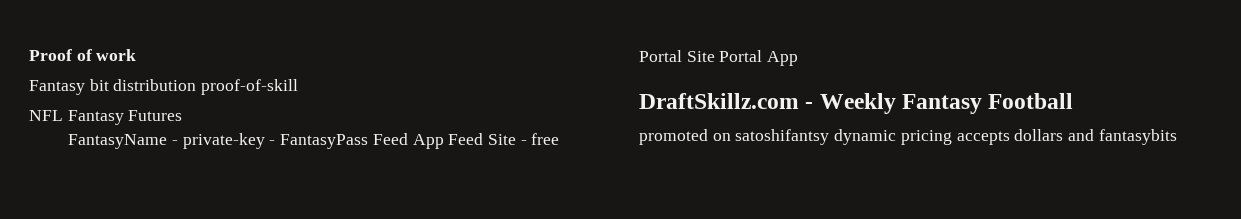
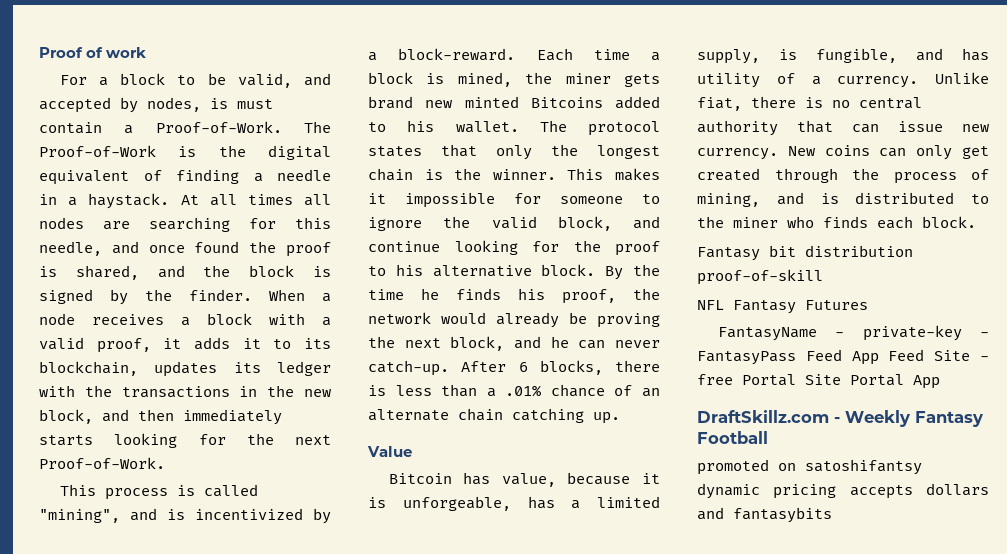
(137, 55) none -> [59,73,331,88] [39,97,273,113] [39,121,331,134] [39,145,331,160] [39,169,331,185] [39,193,331,209] [39,217,331,232] [39,241,331,257] [39,265,331,280] [39,289,331,305] [39,313,331,326] [39,337,331,353] [39,361,331,377] [39,385,331,398] [39,409,282,425] [39,433,331,448] [39,457,165,469] [59,484,258,500] [39,508,331,524] [368,48,660,61] [368,72,660,87] [368,96,660,109] [368,120,660,136] [368,144,660,160] [368,168,660,181] [368,192,660,208] [368,216,660,231] [368,240,660,256] [368,264,660,280] [368,288,660,304] [368,312,660,328] [368,336,660,351] [368,360,660,376] [368,384,660,397] [368,408,620,424] [367,446,412,457] [388,472,660,487] [368,496,660,511] [697,48,989,64] [697,72,989,88] [697,96,922,111] [697,120,989,136] [697,145,989,160] [697,168,989,184] [697,192,989,207] [697,216,976,229] // For a block to be valid, and accepted by nodes, is must contain a Proof-of-Work. The Proof-of-Work is the digital equivalent of finding a needle in a haystack. At all times all nodes are searching for this needle, and once found the proof is shared, and the block is signed by the finder. When a node receives a block with a valid proof, it adds it to its blockchain, updates its ledger with the transactions in the new block, and then immediately starts looking for the next Proof-of-Work. // This process is called "mining", and is incentivized by a block-reward. Each time a block is mined, the miner gets brand new minted Bitcoins added to his wallet. The protocol states that only the longest chain is the winner. This makes it impossible for someone to ignore the valid block, and continue looking for the proof to his alternative block. By the time he finds his proof, the network would already be proving the next block, and he can never catch-up. After 6 blocks, there is less than a .01% chance of an alternate chain catching up. // Value // Bitcoin has value, because it is unforgeable, has a limited supply, is fungible, and has utility of a currency. Unlike fiat, there is no central authority that can issue new currency. New coins can only get created through the process of mining, and is distributed to the miner who finds each block.

